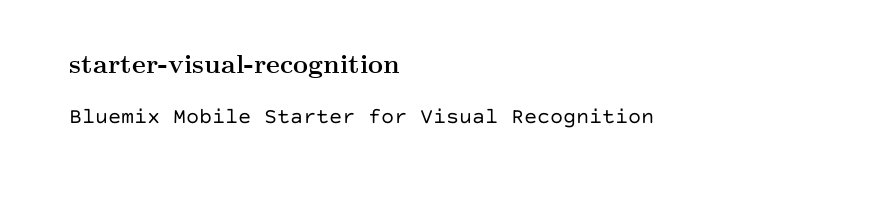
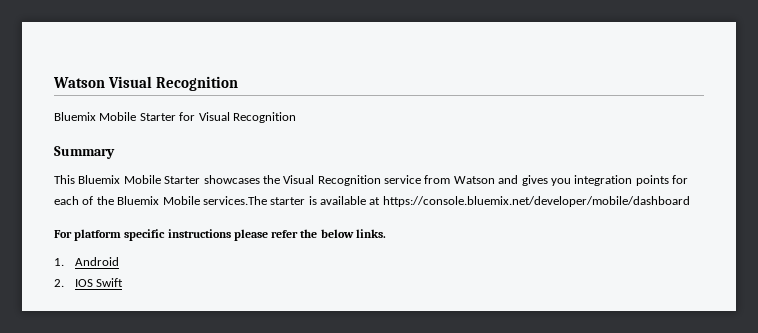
[69,55,400,78] starter-visual-recognition -> [53,76,239,91] Watson Visual Recognition
(654, 118) none -> [54,146,115,159] [54,175,688,186] [54,196,690,207] [54,229,386,241] [54,257,119,266] [54,278,123,287] // Summary // This Bluemix Mobile Starter showcases the Visual Recognition service from Watson and gives you integration points for each of the Bluemix Mobile services.The starter is available at https://console.bluemix.net/developer/mobile/dashboard // For platform specific instructions please refer the below links. // 1. Android // 2. IOS Swift

